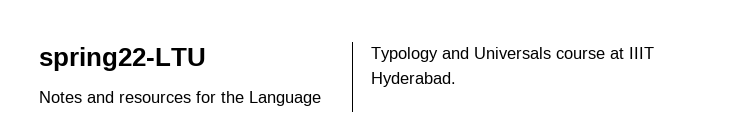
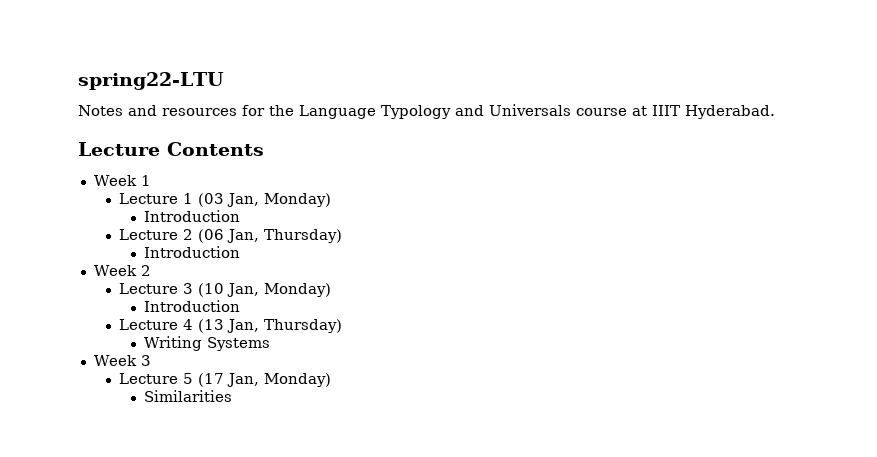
(456, 79) none -> [78,142,264,156] [93,175,151,186] [119,193,332,207] [144,210,241,222] [119,229,343,243] [144,246,241,258] [93,265,151,276] [119,283,332,297] [144,300,241,312] [119,319,343,333] [144,336,271,351] [93,355,151,366] [119,373,332,387] [144,390,233,402] // Lecture Contents // Week 1 // Lecture 1 (03 Jan, Monday) // Introduction // Lecture 2 (06 Jan, Thursday) // Introduction // Week 2 // Lecture 3 (10 Jan, Monday) // Introduction // Lecture 4 (13 Jan, Thursday) // Writing Systems // Week 3 // Lecture 5 (17 Jan, Monday) // Similarities

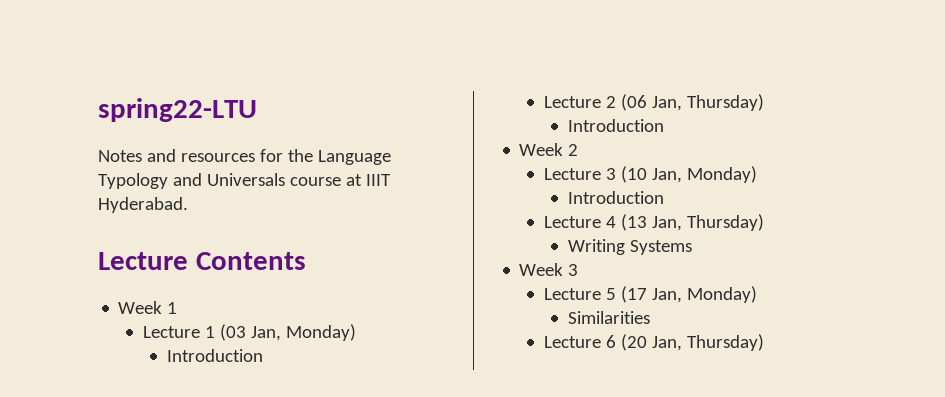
(233, 396) none -> [543,334,764,351] // Lecture 6 (20 Jan, Thursday)

